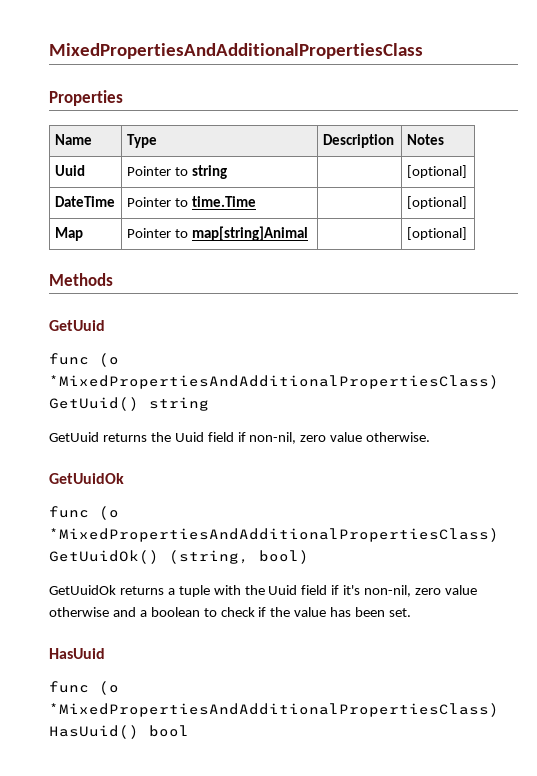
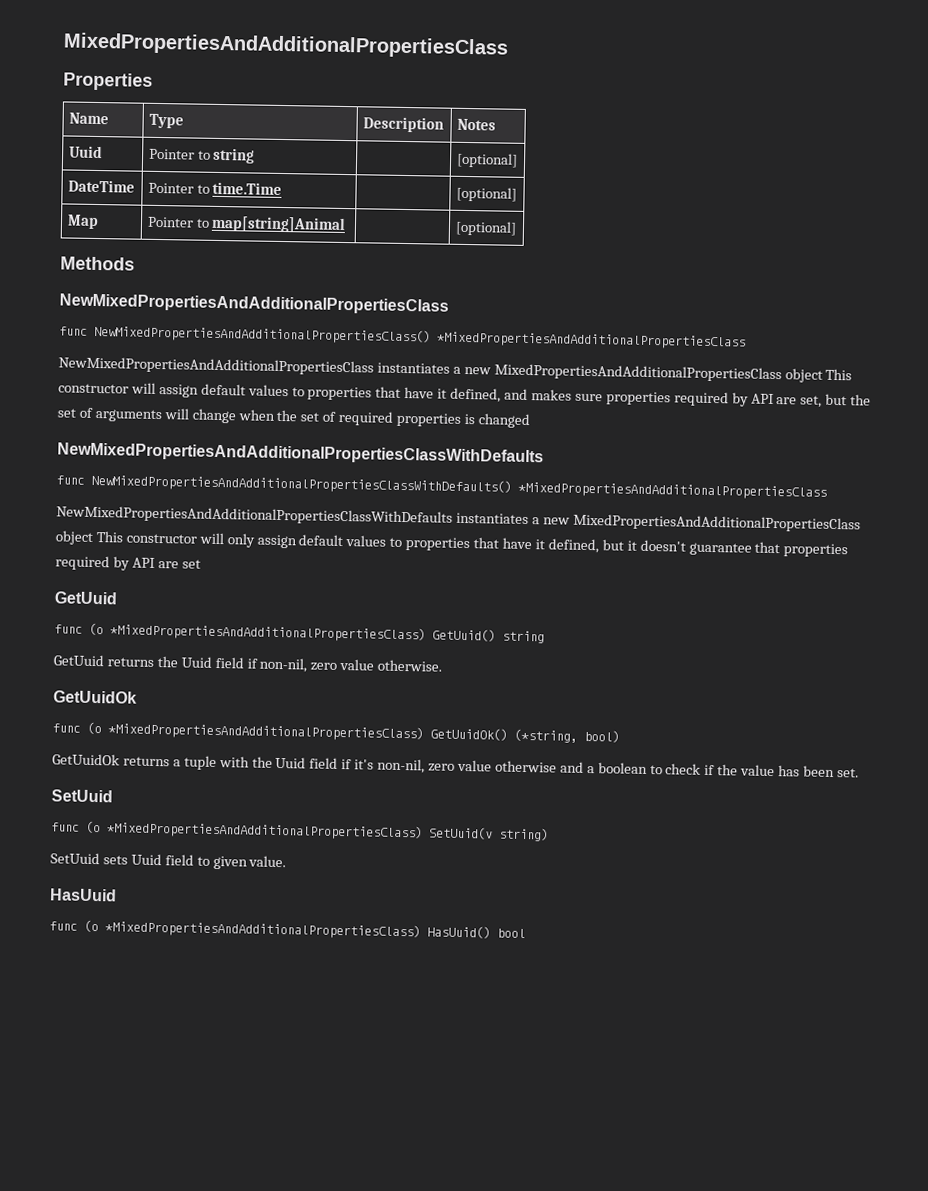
(113, 279) none -> [59,293,449,315] [59,324,746,350] [58,356,853,383] [58,382,872,408] [57,407,530,429] [57,442,544,466] [56,473,827,500] [56,505,861,533] [55,530,849,558] [55,555,201,571] // NewMixedPropertiesAndAdditionalPropertiesClass // func NewMixedPropertiesAndAdditionalPropertiesClass() *MixedPropertiesAndAdditionalPropertiesClass // NewMixedPropertiesAndAdditionalPropertiesClass instantiates a new MixedPropertiesAndAdditionalPropertiesClass object This constructor will assign default values to properties that have it defined, and makes sure properties required by API are set, but the set of arguments will change when the set of required properties is changed // NewMixedPropertiesAndAdditionalPropertiesClassWithDefaults // func NewMixedPropertiesAndAdditionalPropertiesClassWithDefaults() *MixedPropertiesAndAdditionalPropertiesClass // NewMixedPropertiesAndAdditionalPropertiesClassWithDefaults instantiates a new MixedPropertiesAndAdditionalPropertiesClass object This constructor will only assign default values to properties that have it defined, but it doesn't guarantee that properties required by API are set
[169,550,249,564] (string, -> [514,728,578,743] (*string,
(412, 612) none -> [51,789,113,803] [51,820,549,842] [50,852,287,870] // SetUuid // func (o *MixedPropertiesAndAdditionalPropertiesClass) SetUuid(v string) // SetUuid sets Uuid field to given value.

